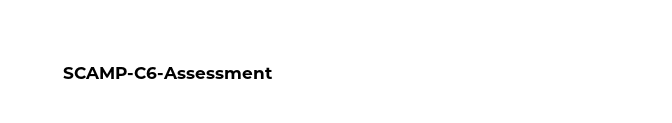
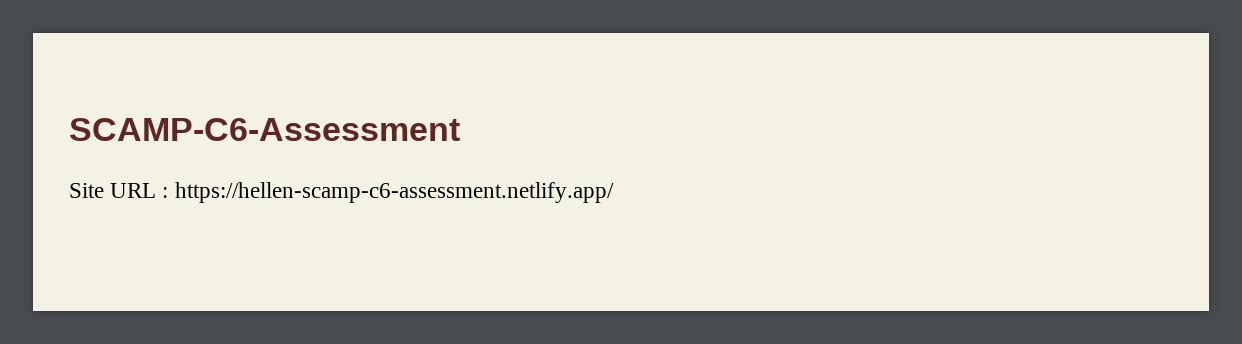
(273, 73) none -> [69,182,614,203] // Site URL : https://hellen-scamp-c6-assessment.netlify.app/

